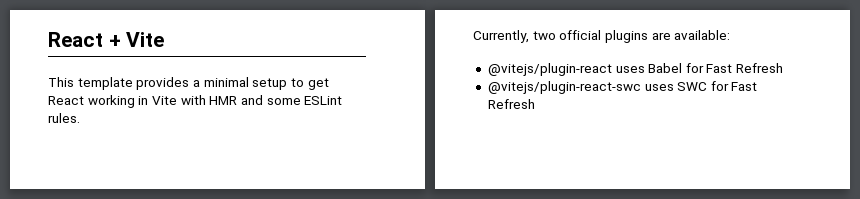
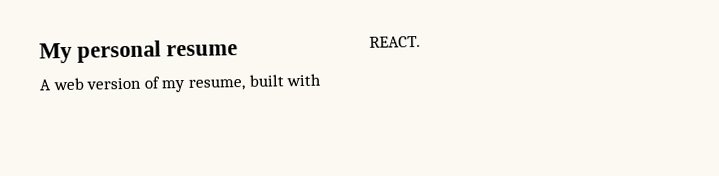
[48,32,165,47] [48,77,329,90] [48,95,343,108] [48,113,80,123] [473,30,731,43] [487,63,784,76] [487,81,758,94] [487,99,535,109] React + Vite // This template provides a minimal setup to get React working in Vite with HMR and some ESLint rules. // Currently, two official plugins are available: // @vitejs/plugin-react uses Babel for Fast Refresh // @vitejs/plugin-react-swc uses SWC for Fast Refresh -> [39,40,239,64] [39,73,322,93] [369,35,421,48] My personal resume // A web version of my resume, built with REACT.

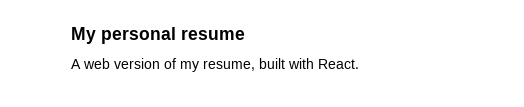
[369,35,421,48] REACT. -> [318,59,359,69] React.

